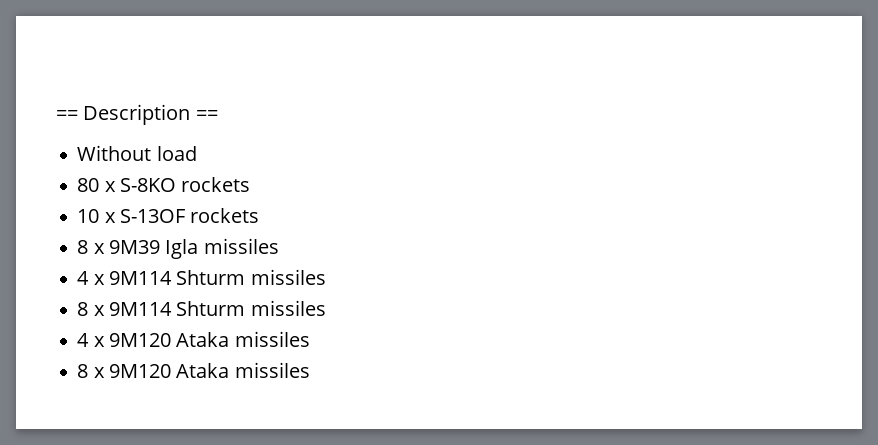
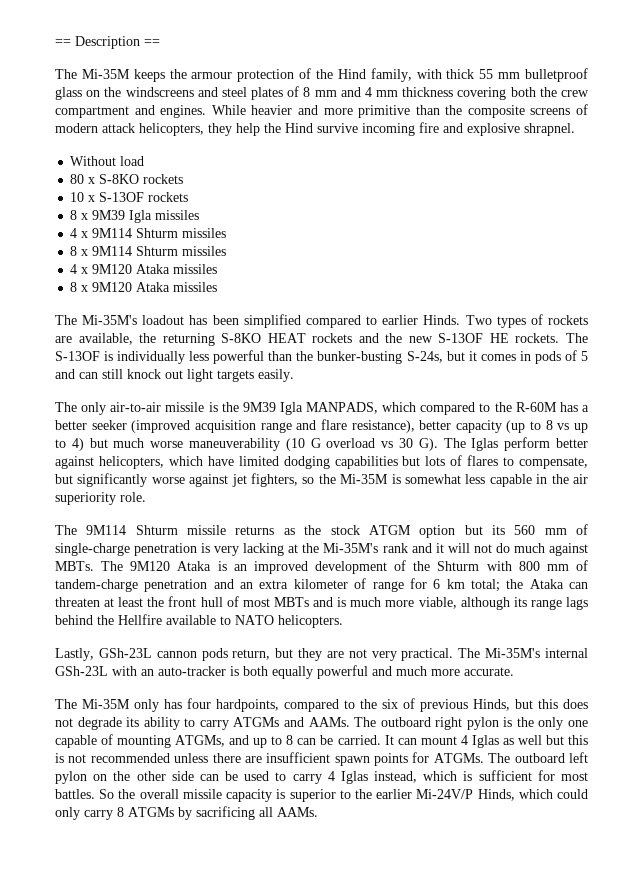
(218, 115) none -> [55,68,588,82] [55,86,590,100] [55,104,588,118] [55,122,575,136] // The Mi-35M keeps the armour protection of the Hind family, with thick 55 mm bulletproof glass on the windscreens and steel plates of 8 mm and 4 mm thickness covering both the crew compartment and engines. While heavier and more primitive than the composite screens of modern attack helicopters, they help the Hind survive incoming fire and explosive shrapnel.
(310, 370) none -> [55,314,588,328] [55,333,588,346] [55,350,588,364] [55,369,294,382] [55,402,589,415] [55,419,589,433] [55,437,589,451] [55,455,588,469] [55,473,588,487] [55,492,146,505] [55,524,588,538] [55,543,588,556] [55,560,589,574] [55,578,588,592] [55,596,588,610] [55,614,343,628] [55,648,589,661] [55,665,514,679] [55,698,588,712] [55,717,588,730] [55,734,588,748] [55,752,588,766] [55,770,589,784] [55,789,588,802] [55,806,318,820] // The Mi-35M's loadout has been simplified compared to earlier Hinds. Two types of rockets are available, the returning S-8KO HEAT rockets and the new S-13OF HE rockets. The S-13OF is individually less powerful than the bunker-busting S-24s, but it comes in pods of 5 and can still knock out light targets easily. // The only air-to-air missile is the 9M39 Igla MANPADS, which compared to the R-60M has a better seeker (improved acquisition range and flare resistance), better capacity (up to 8 vs up to 4) but much worse maneuverability (10 G overload vs 30 G). The Iglas perform better against helicopters, which have limited dodging capabilities but lots of flares to compensate, but significantly worse against jet fighters, so the Mi-35M is somewhat less capable in the air superiority role. // The 9M114 Shturm missile returns as the stock ATGM option but its 560 mm of single-charge penetration is very lacking at the Mi-35M's rank and it will not do much against MBTs. The 9M120 Ataka is an improved development of the Shturm with 800 mm of tandem-charge penetration and an extra kilometer of range for 6 km total; the Ataka can threaten at least the front hull of most MBTs and is much more viable, although its range lags behind the Hellfire available to NATO helicopters. // Lastly, GSh-23L cannon pods return, but they are not very practical. The Mi-35M's internal GSh-23L with an auto-tracker is both equally powerful and much more accurate. // The Mi-35M only has four hardpoints, compared to the six of previous Hinds, but this does not degrade its ability to carry ATGMs and AAMs. The outboard right pylon is the only one capable of mounting ATGMs, and up to 8 can be carried. It can mount 4 Iglas as well but this is not recommended unless there are insufficient spawn points for ATGMs. The outboard left pylon on the other side can be used to carry 4 Iglas instead, which is sufficient for most battles. So the overall missile capacity is superior to the earlier Mi-24V/P Hinds, which could only carry 8 ATGMs by sacrificing all AAMs.

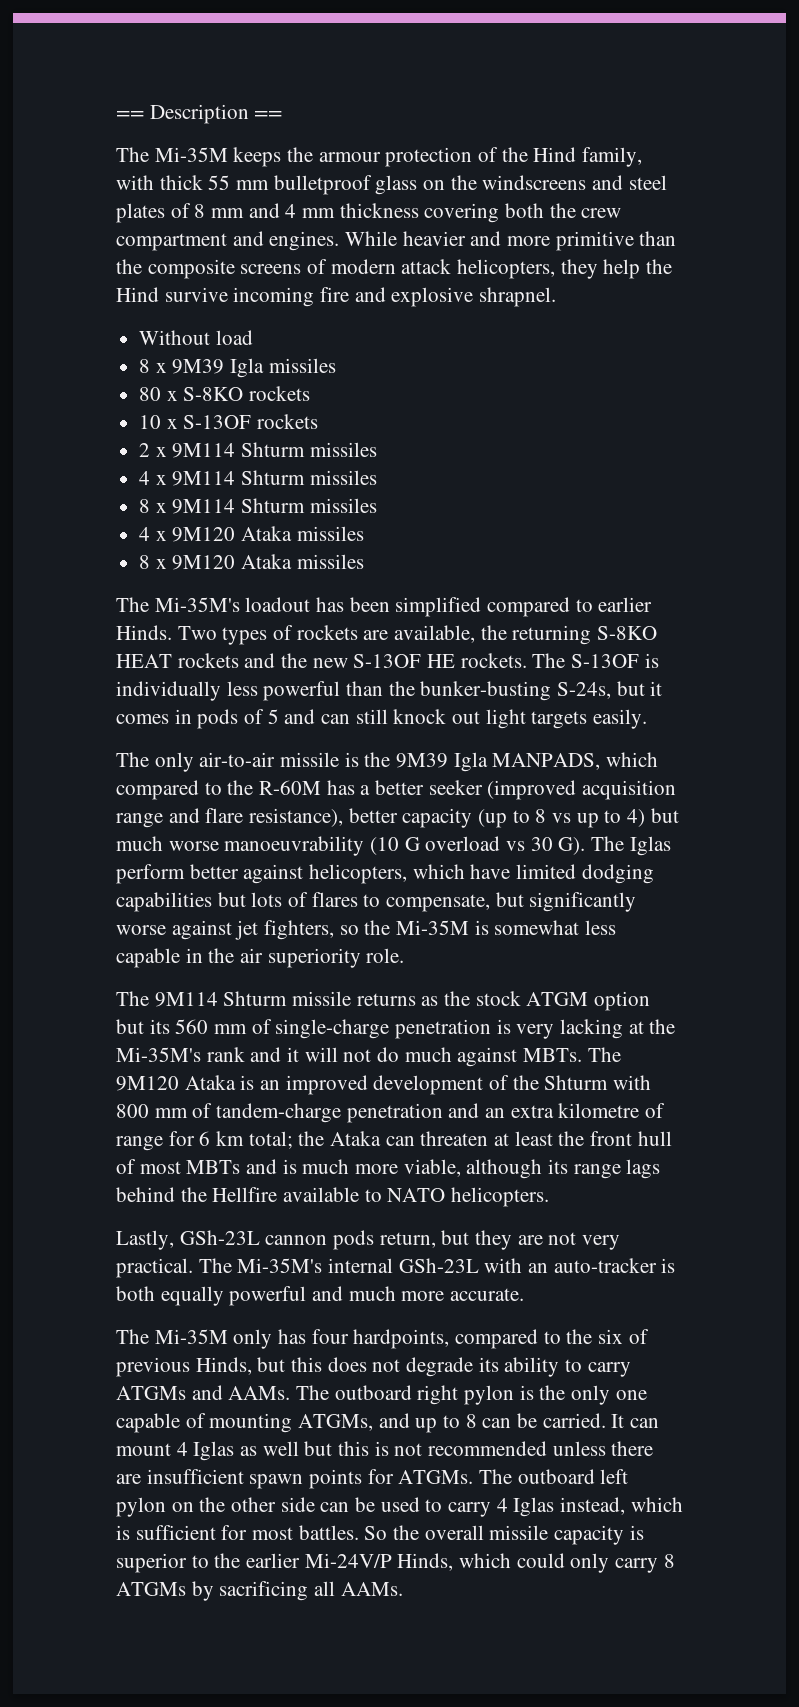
(145, 161) none -> [139,358,336,378] // 8 x 9M39 Igla missiles
[70,210,153,223] 8 x 9M39 Igla -> [139,442,306,458] 2 x 9M114 Shturm
[189,438,280,451] maneuverability -> [224,836,365,856] manoeuvrability
[293,579,348,589] kilometer -> [558,1103,640,1118] kilometre

